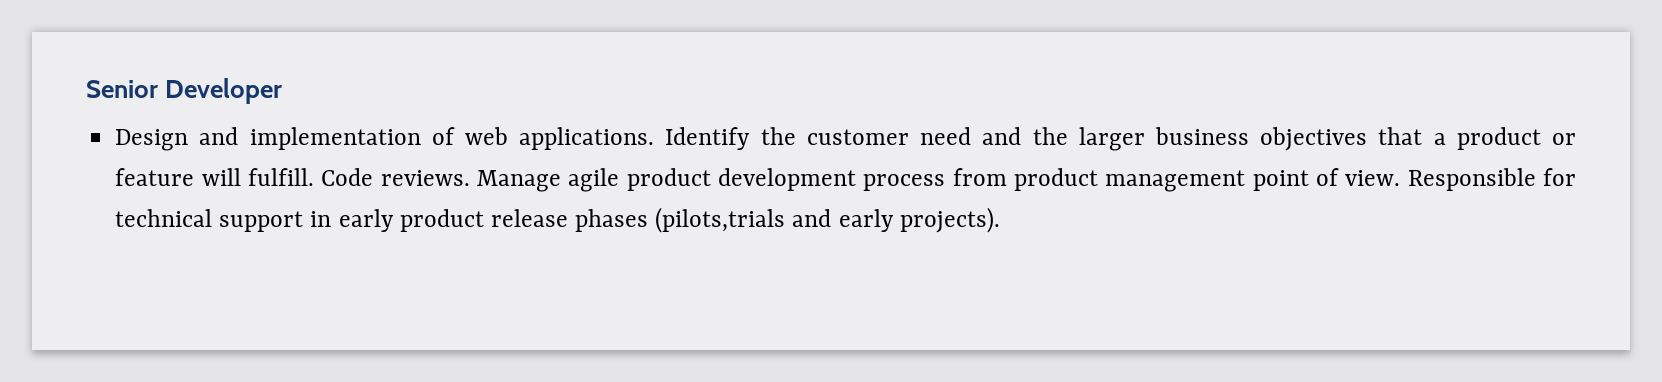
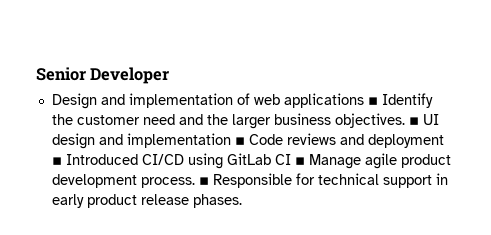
[519,127,655,150] applications. -> [283,93,378,108] applications ▪
[1260,127,1576,151] [115,168,1401,192] objectives that a product or feature will fulfill. Code reviews. Manage agile product development process from product management point of view. -> [334,113,439,128] [51,133,444,149] [51,153,451,169] [51,174,209,188] objectives. ▪ UI design and implementation ▪ Code reviews and deployment ▪ Introduced CI/CD using GitLab CI ▪ Manage agile product development process. ▪
[575,207,1000,233] phases (pilots,trials and early projects). -> [192,194,242,208] phases.

